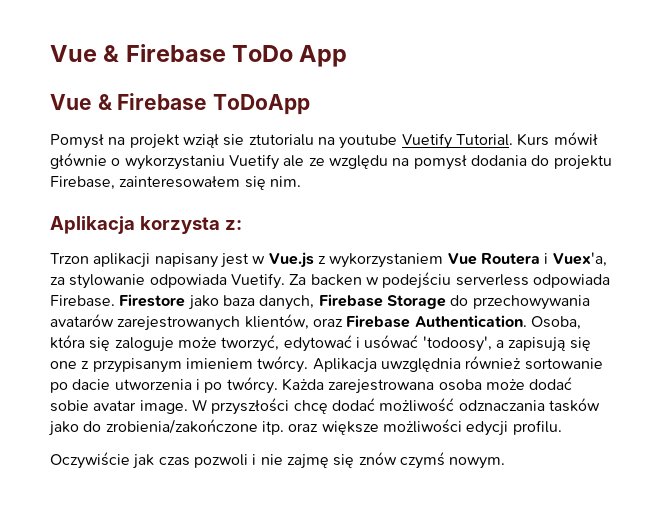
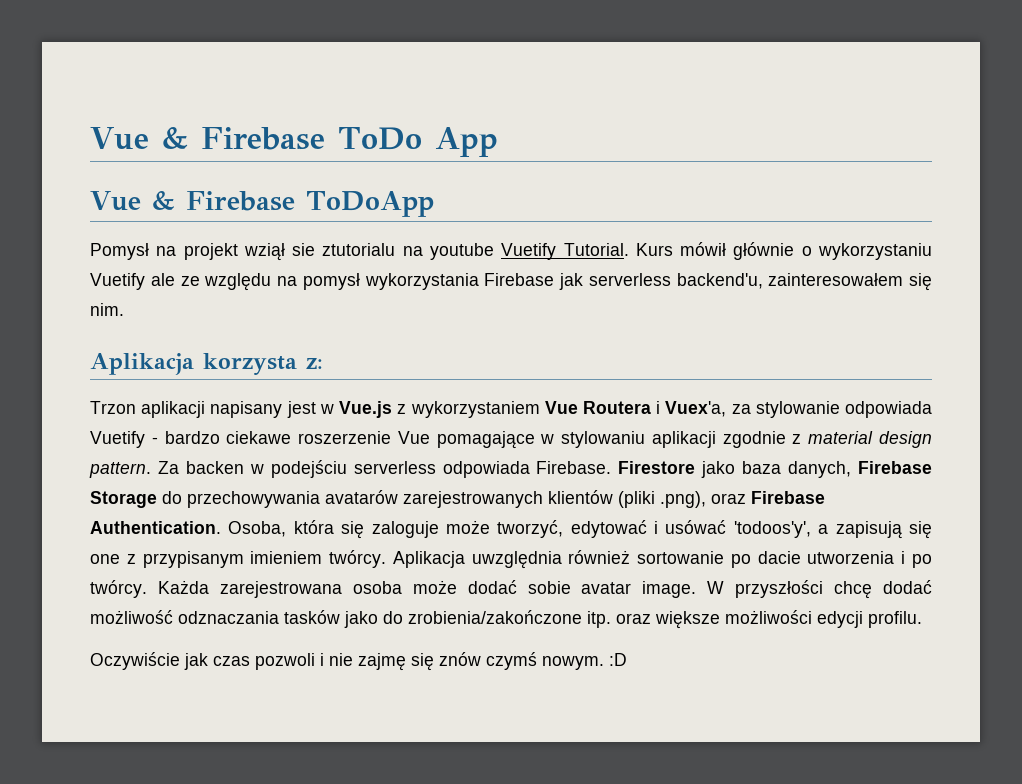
[470,155,612,170] [50,176,115,190] dodania do projektu Firebase, -> [364,273,763,290] wykorzystania Firebase jak serverless backend'u,
[230,273,285,289] Vuetify. -> [90,431,932,449] [89,462,151,478] Vuetify - bardzo ciekawe roszerzenie Vue pomagające w stylowaniu aplikacji zgodnie z material design pattern.
[244,314,309,330] klientów, -> [548,490,706,508] klientów (pliki .png),
[422,336,492,352] 'todoosy', -> [733,521,811,538] 'todoos'y',
(506, 463) none -> [609,653,627,666] :D

